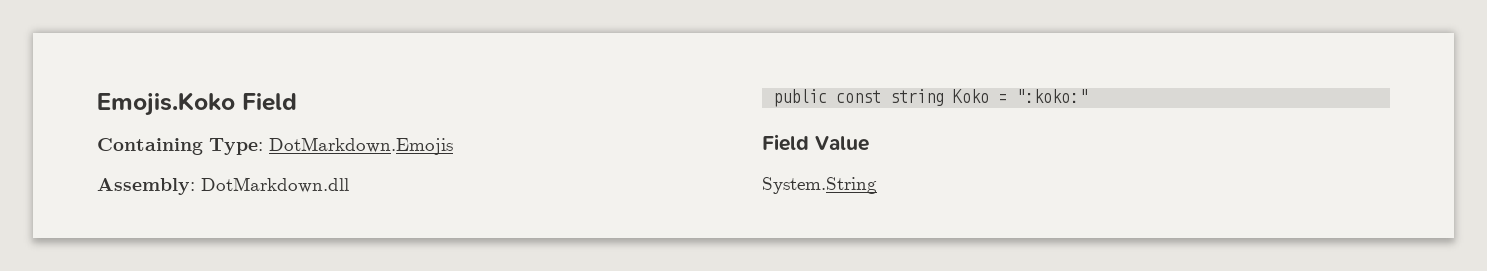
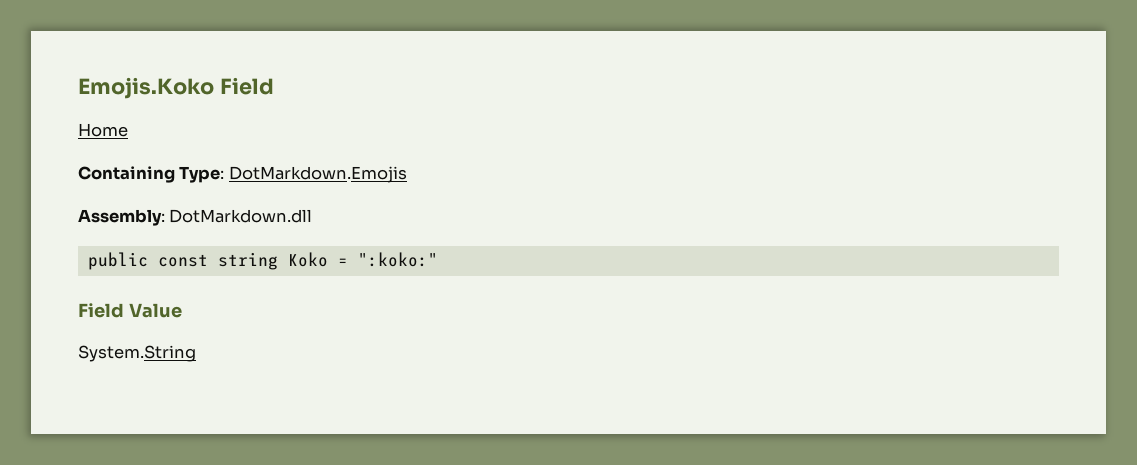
(297, 102) none -> [78,123,128,137] // Home

